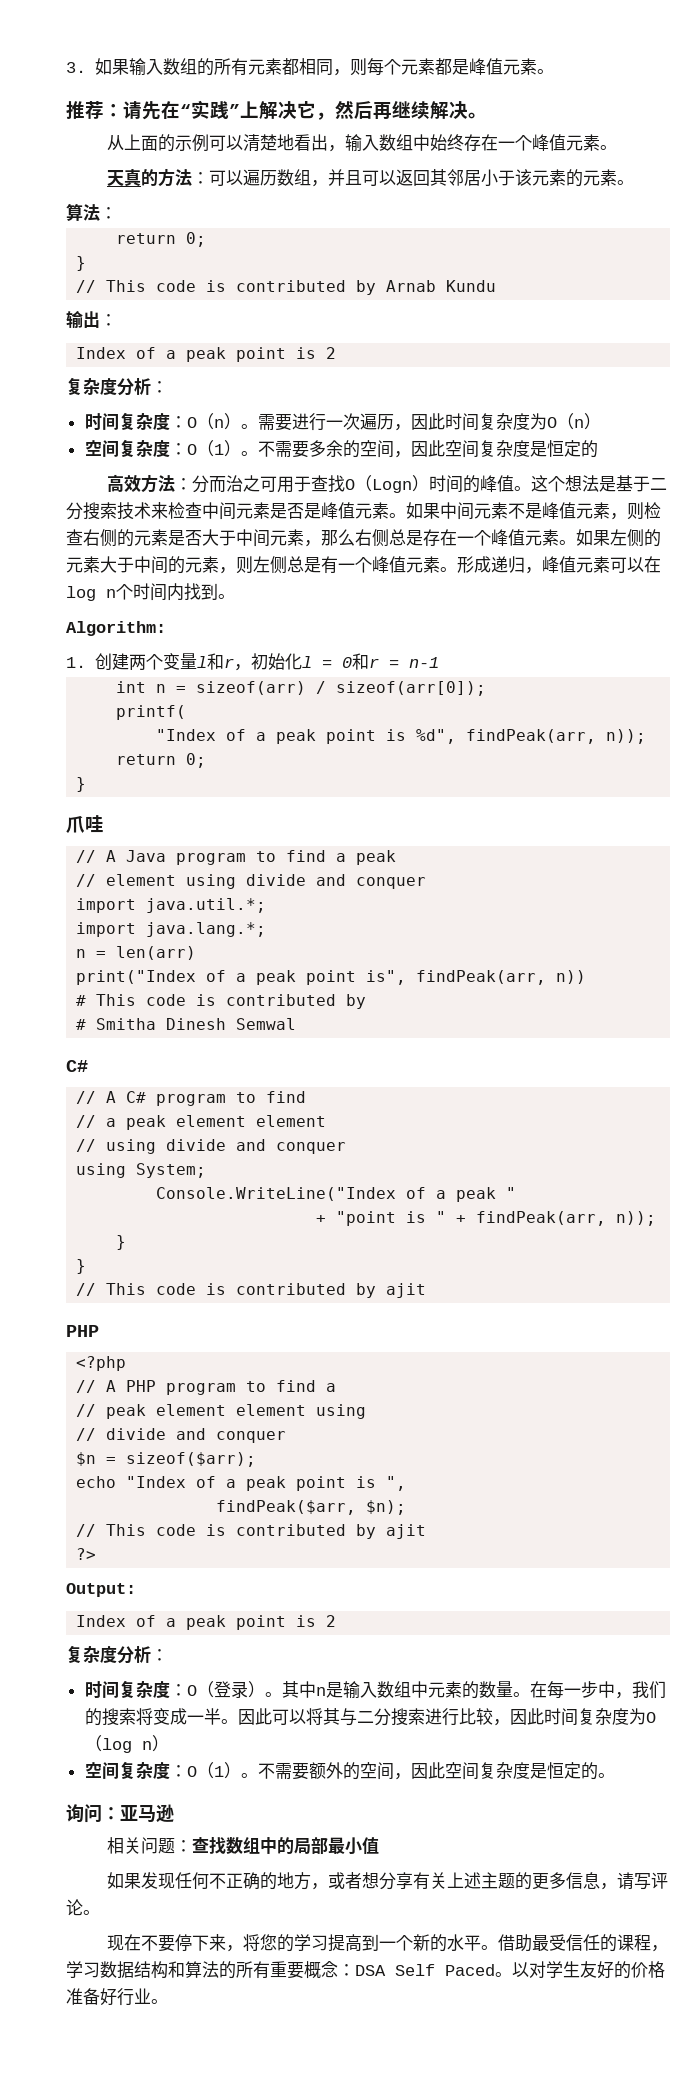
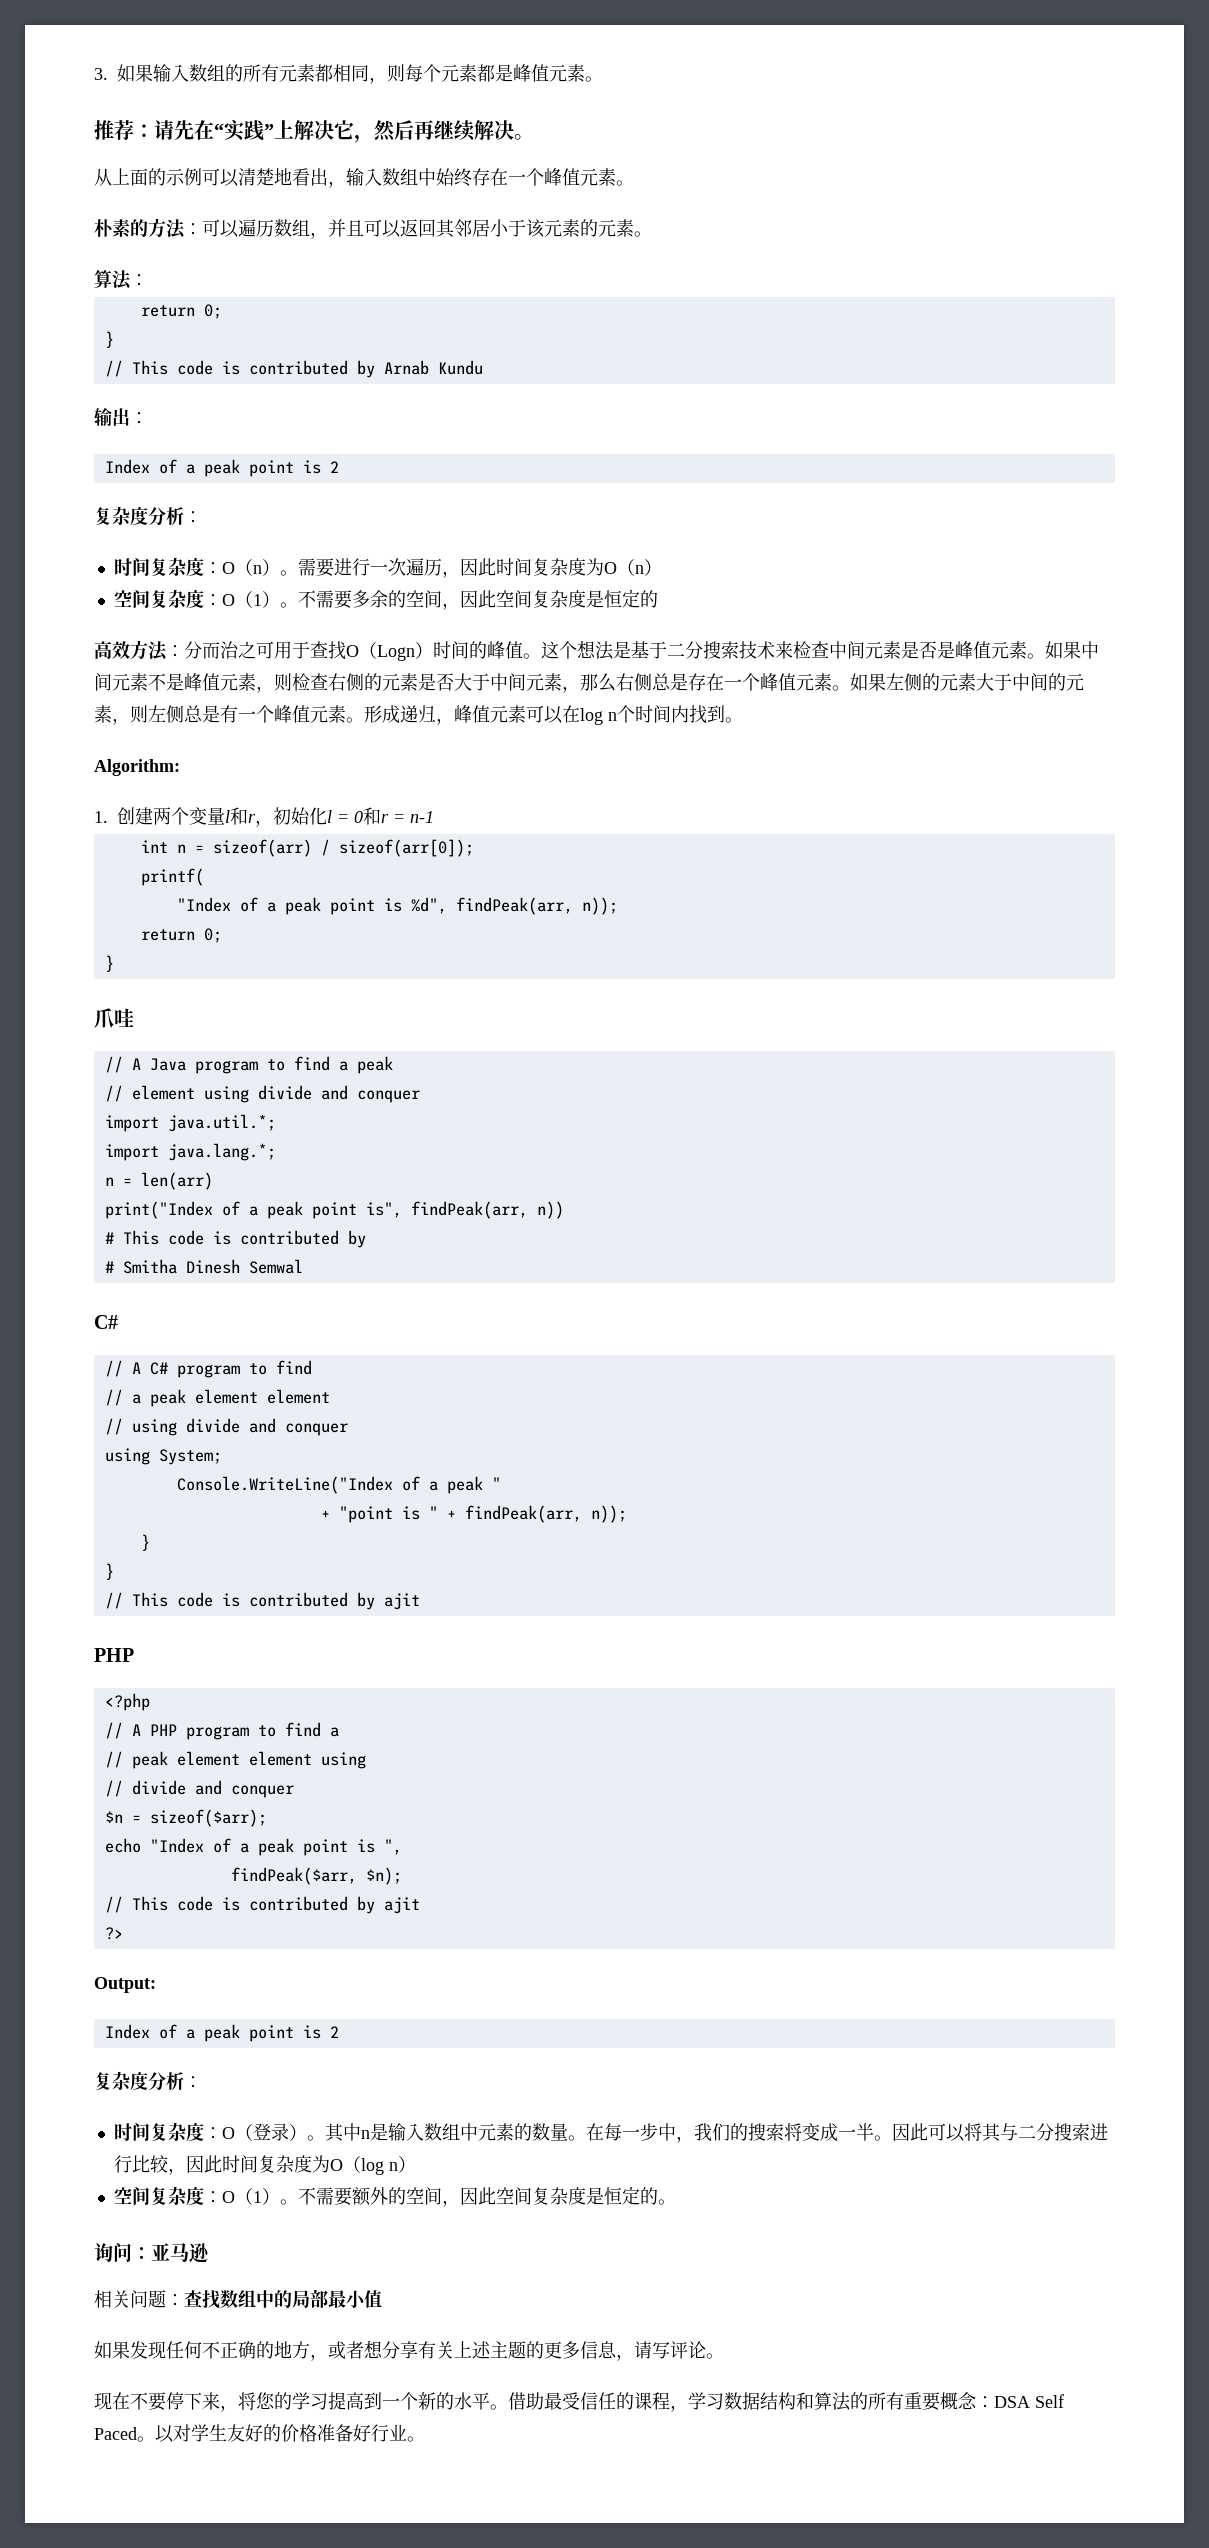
[106,169,141,186] 天真 -> [94,219,131,238] 朴素

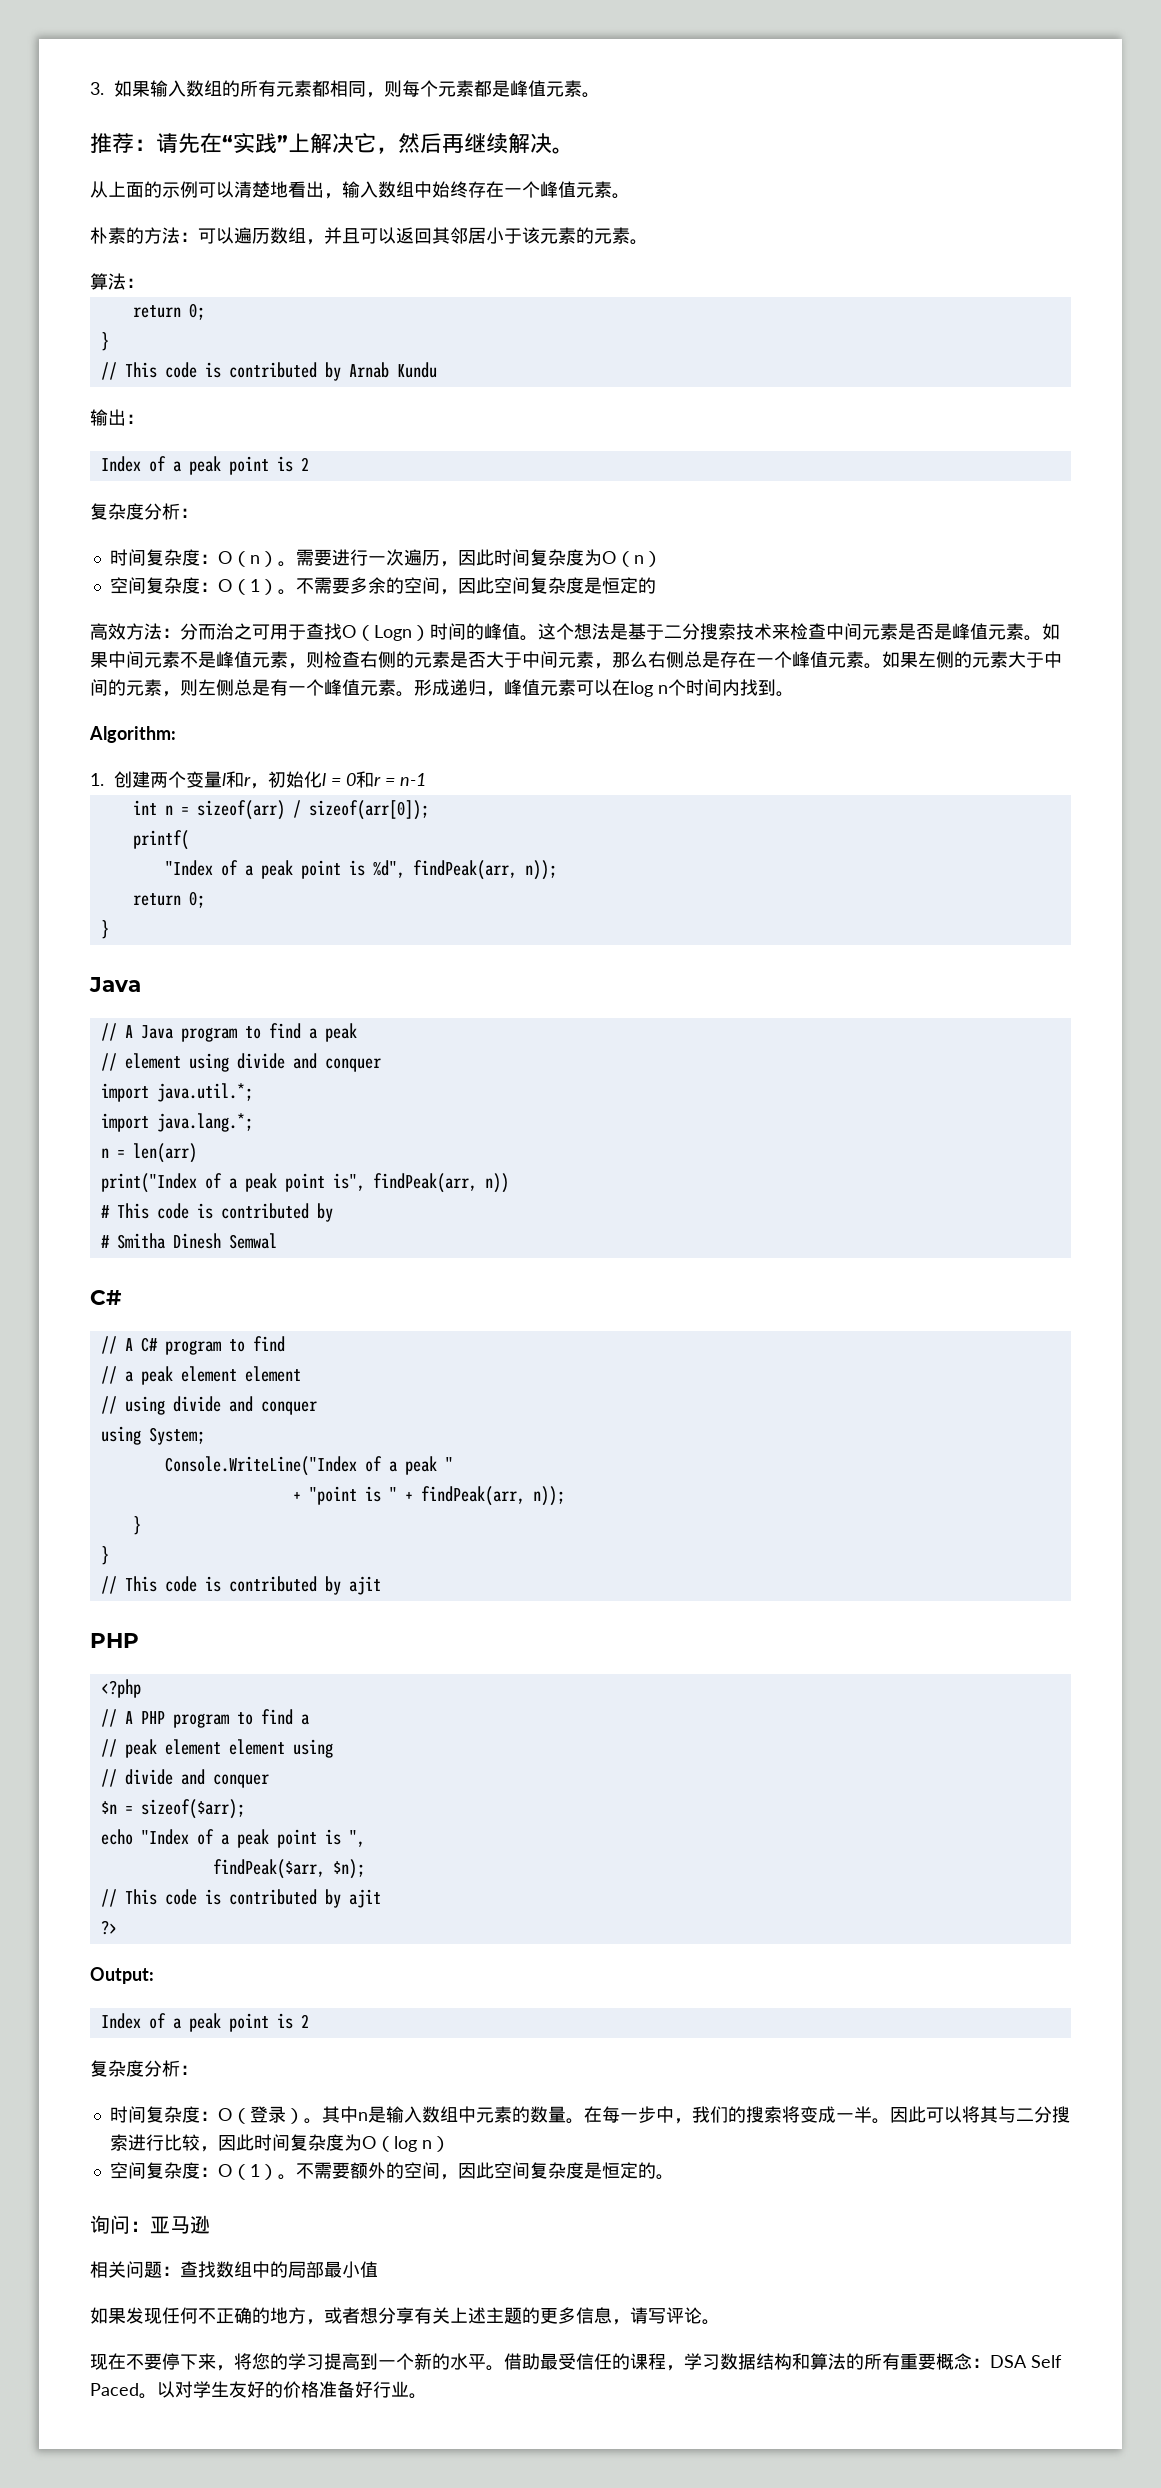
[94,1008,134,1028] 爪哇 -> [89,977,141,992] Java

